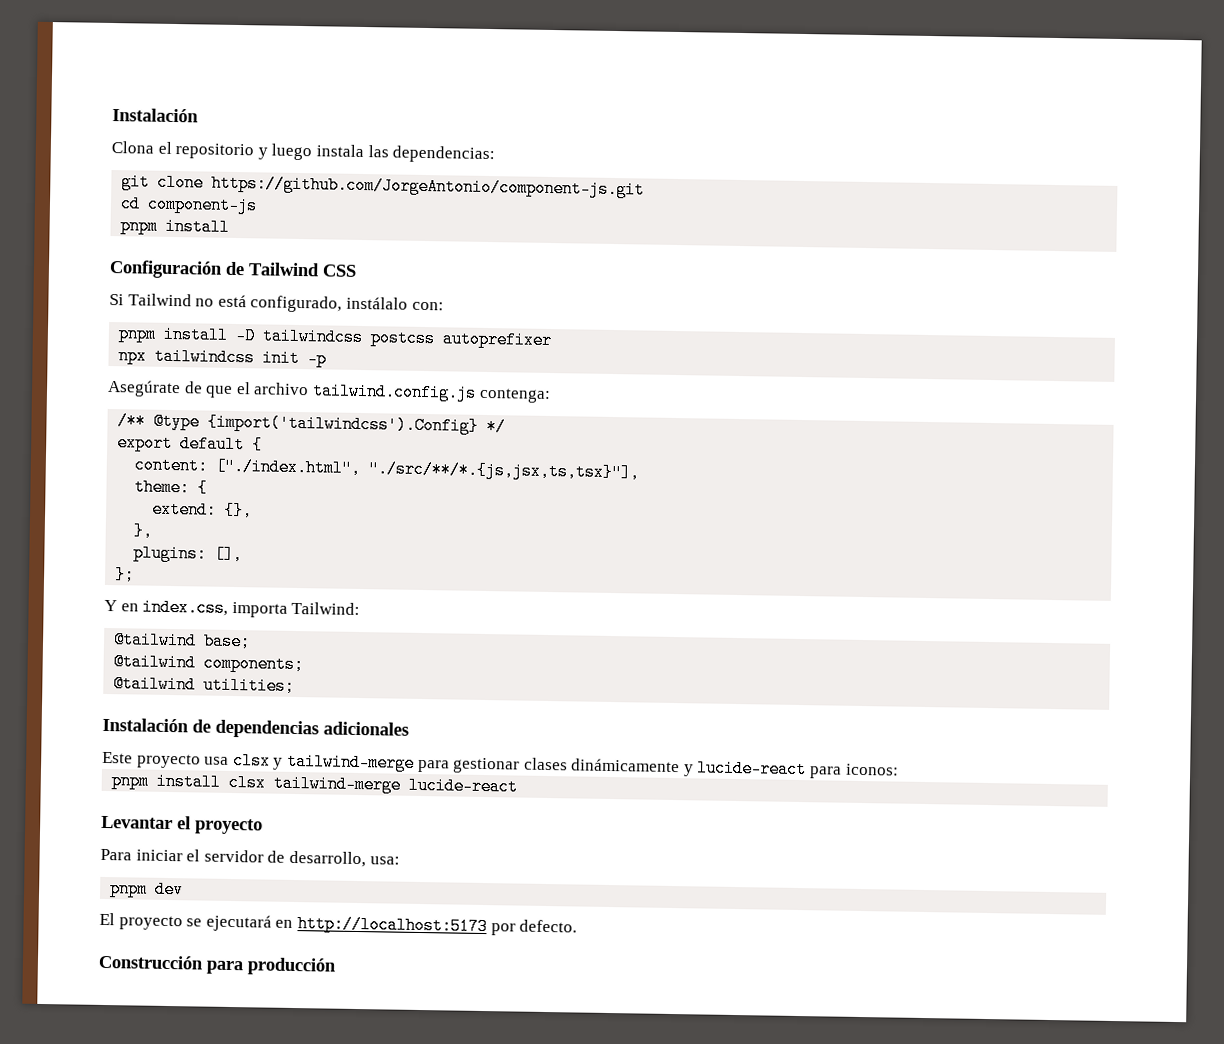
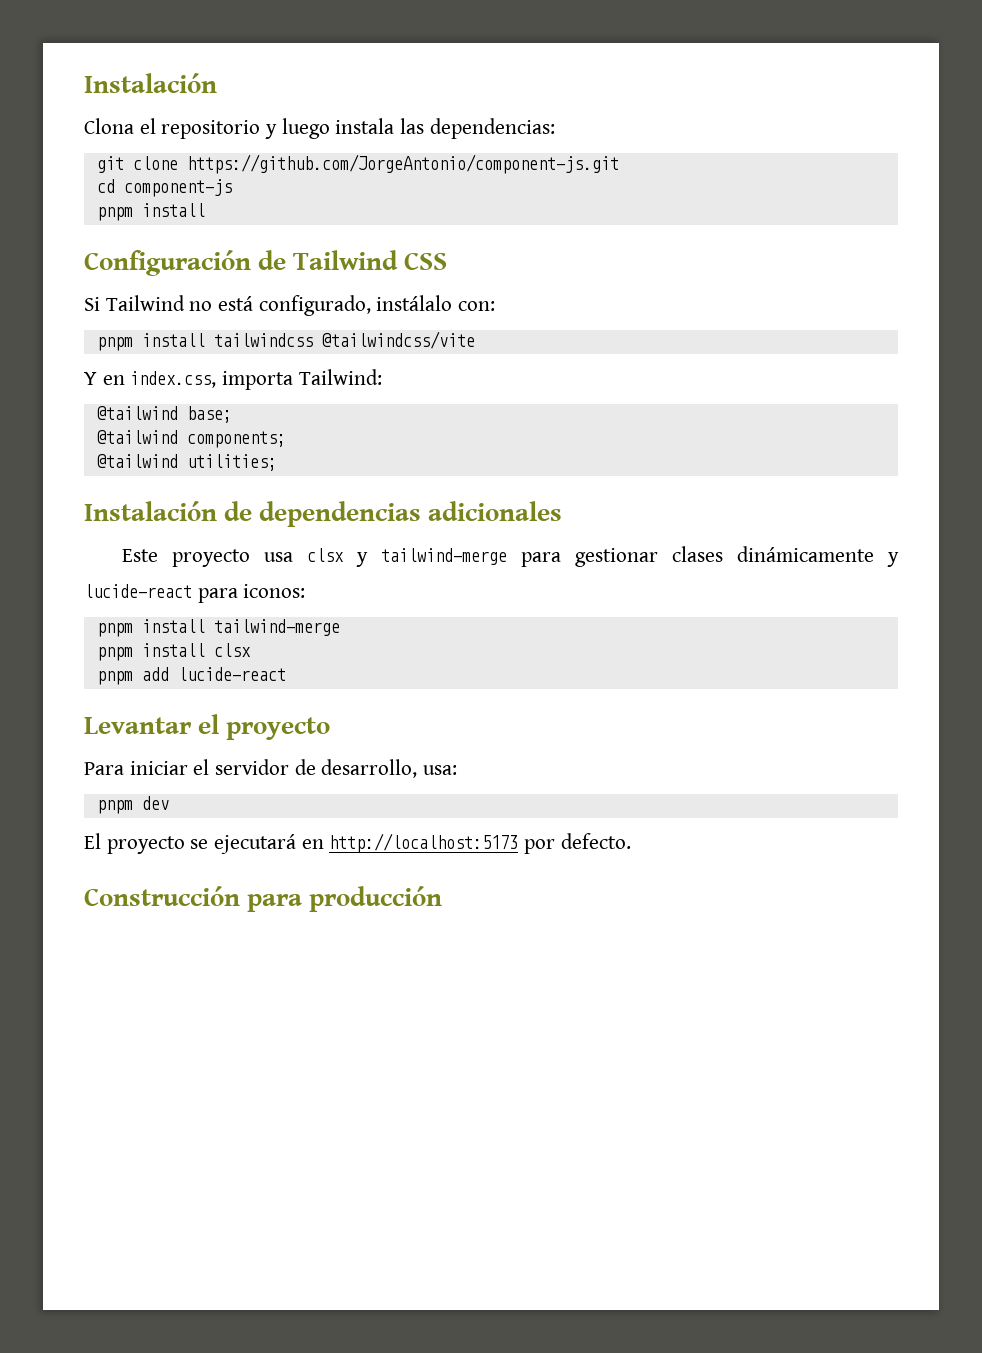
[235,327,554,350] [118,347,328,368] [107,379,551,403] [117,412,507,436] [117,434,264,454] [134,456,641,482] [134,478,209,497] [152,500,254,520] [133,522,154,540] [133,544,244,564] [114,566,136,584] -D tailwindcss postcss autoprefixer // npx tailwindcss init -p // Asegúrate de que el archivo tailwind.config.js contenga: // /** @type {import('tailwindcss').Config} */ // export default { // content: ["./index.html", "./src/**/*.{js,jsx,ts,tsx}"], // theme: { // extend: {}, // }, // plugins: [], // }; -> [213,331,475,349] tailwindcss @tailwindcss/vite
(899, 769) none -> [96,619,340,637] // pnpm install tailwind-merge
[273,774,402,794] tailwind-merge -> [96,667,169,685] // pnpm add

